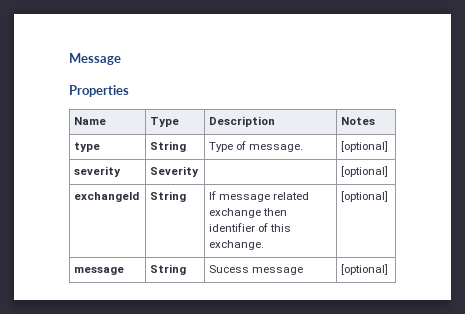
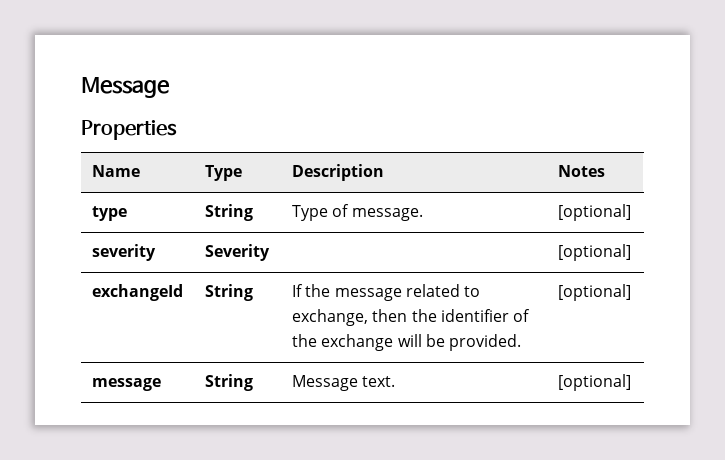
(217, 195) none -> [305,284,331,297] the
[209,208,288,218] [209,223,292,232] [209,240,265,250] exchange then identifier of this exchange. -> [464,286,481,297] [291,309,531,326] [291,334,522,351] to exchange, then the identifier of the exchange will be provided.
[209,265,304,275] Sucess message -> [291,375,396,391] Message text.

